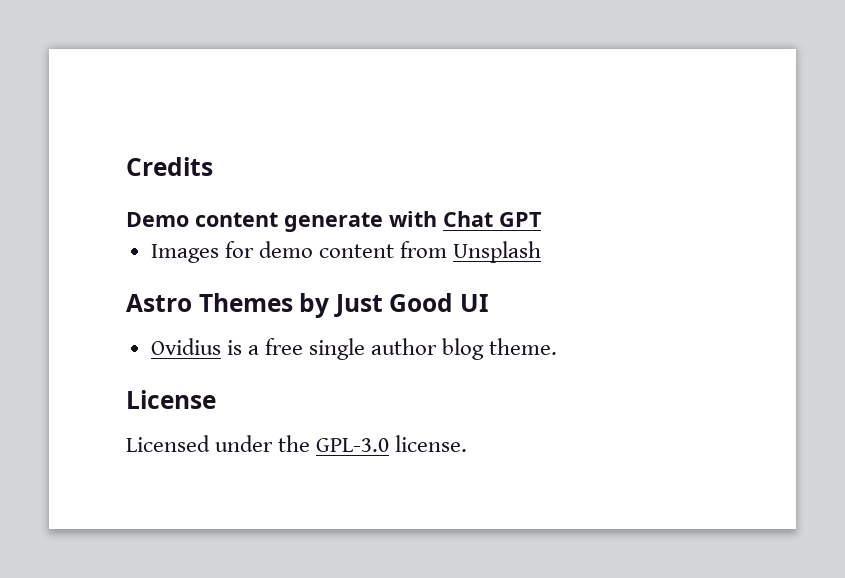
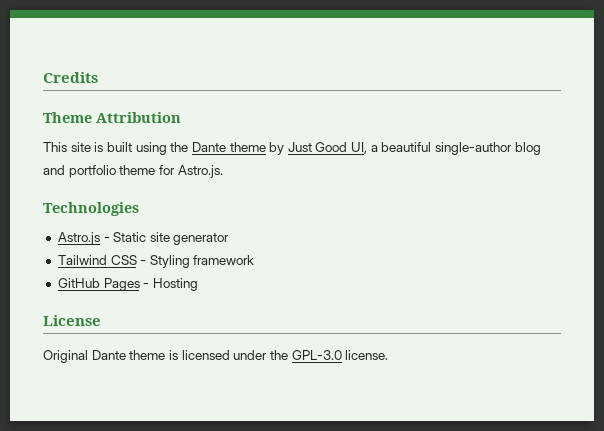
[126,211,542,232] [150,241,542,263] [126,293,490,318] [150,338,558,360] [126,390,216,409] [126,435,210,452] Demo content generate with Chat GPT // Images for demo content from Unsplash // Astro Themes by Just Good UI // Ovidius is a free single author blog theme. // License // Licensed -> [43,112,181,123] [43,142,541,155] [43,165,223,178] [43,202,139,216] [57,232,230,245] [57,255,255,268] [57,278,198,291] [43,315,101,326] [43,350,230,363] Theme Attribution // This site is built using the Dante theme by Just Good UI, a beautiful single-author blog and portfolio theme for Astro.js. // Technologies // Astro.js - Static site generator // Tailwind CSS - Styling framework // GitHub Pages - Hosting // License // Original Dante theme is licensed

